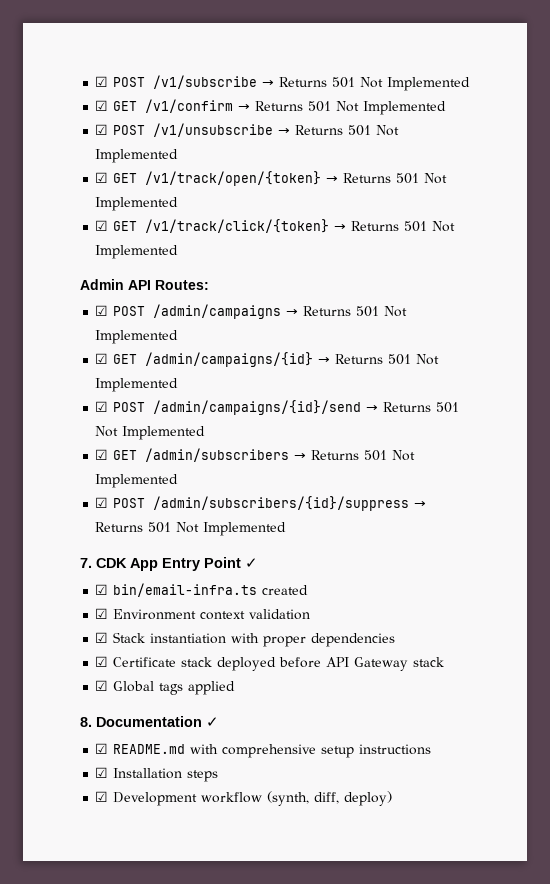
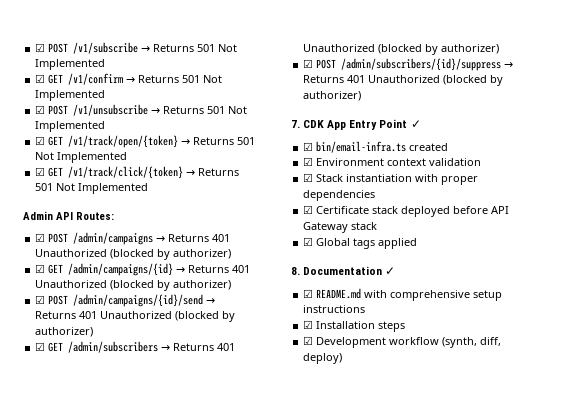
[356,306,408,317] [95,330,179,344] 501 Not Implemented -> [212,234,231,242] [35,249,232,260] 401 Unauthorized (blocked by authorizer)
[388,354,440,365] [95,378,179,392] 501 Not Implemented -> [232,265,251,273] [35,280,232,291] 401 Unauthorized (blocked by authorizer)
[436,402,460,413] [95,426,206,440] 501 Not Implemented -> [79,311,236,322] [35,327,94,337] 401 Unauthorized (blocked by authorizer)
[364,450,416,461] [95,474,179,488] 501 Not Implemented -> [217,343,236,351] [303,44,500,55] 401 Unauthorized (blocked by authorizer)
[148,522,287,536] 501 Not Implemented -> [347,75,504,86] [303,91,362,101] 401 Unauthorized (blocked by authorizer)

